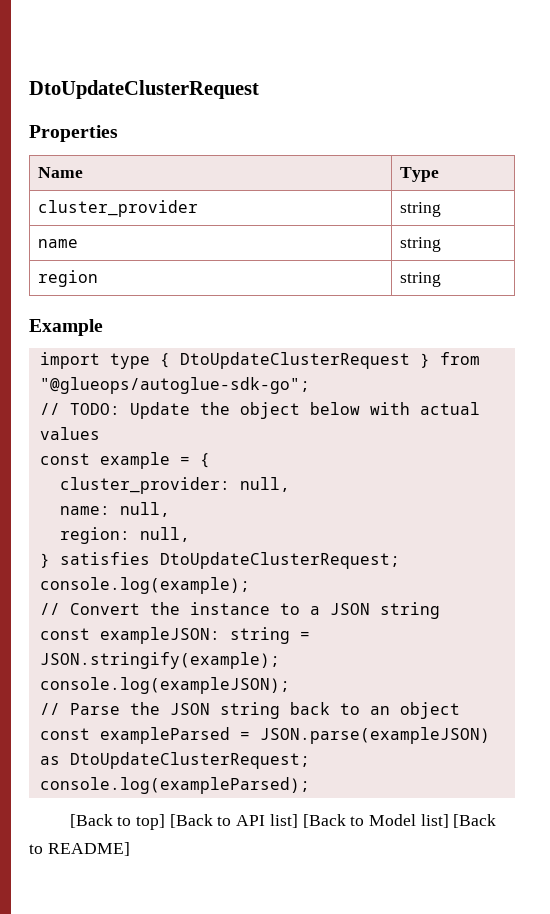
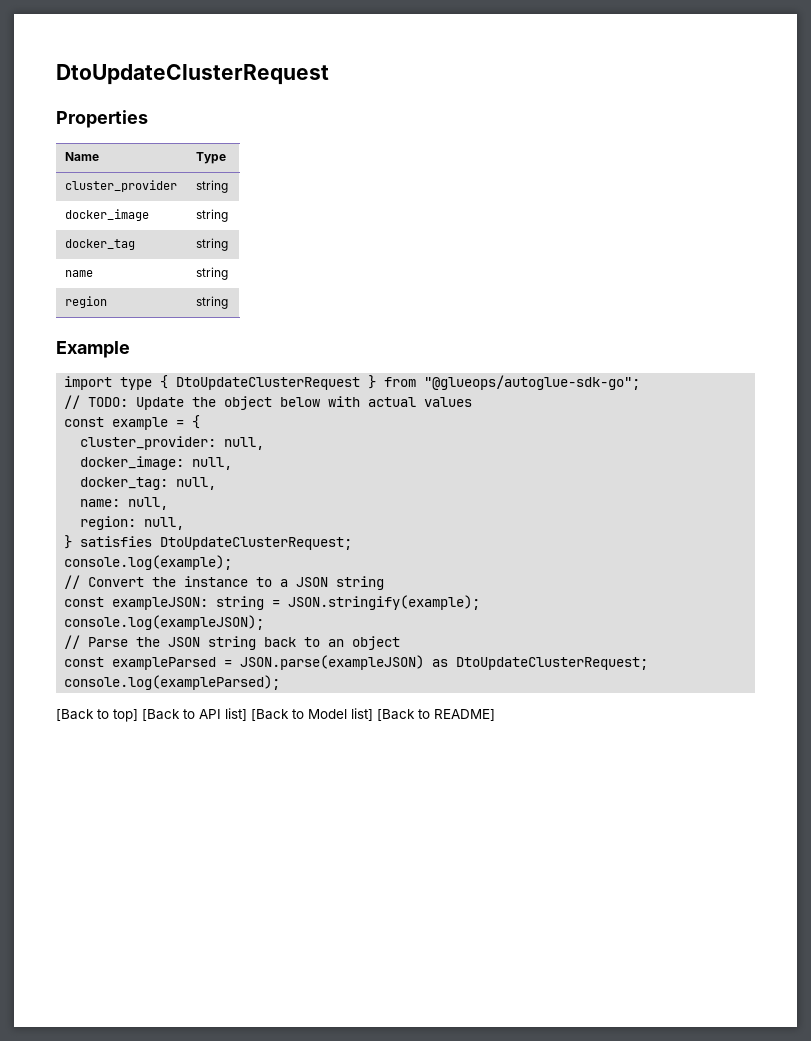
(442, 209) none -> [65,209,150,221] [196,209,229,222] [65,239,136,250] [196,238,229,251] // docker_image | string // docker_tag | string
(290, 484) none -> [80,456,233,470] [80,477,217,490] // docker_image: null, // docker_tag: null,

